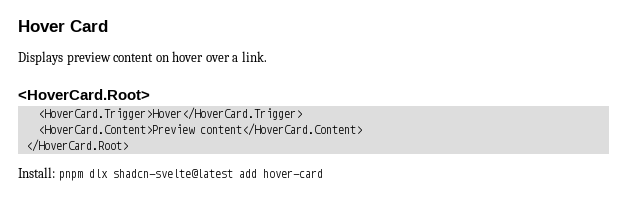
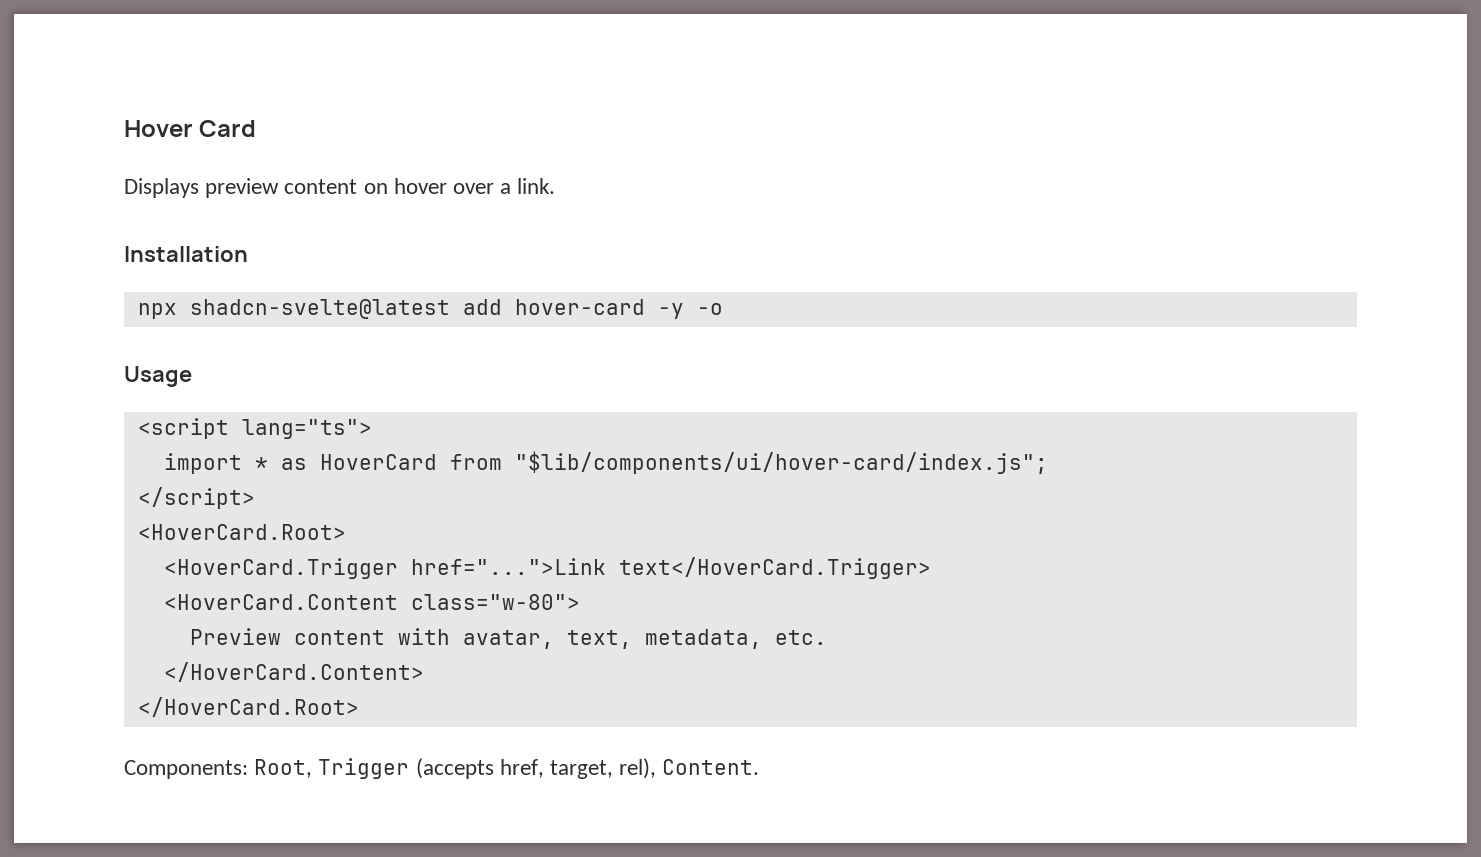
[18,89,150,100] [37,107,302,120] [37,123,362,136] [25,139,128,152] [18,167,323,181] <HoverCard.Root> // <HoverCard.Trigger>Hover</HoverCard.Trigger> // <HoverCard.Content>Preview content</HoverCard.Content> // </HoverCard.Root> // Install: pnpm dlx shadcn-svelte@latest add hover-card -> [124,246,248,262] [137,299,723,319] [124,366,192,387] [137,418,372,439] [163,451,1048,474] [137,487,255,509] [137,524,346,540] [163,557,931,579] [163,594,580,610] [189,628,827,649] [163,662,424,682] [137,697,359,717] [124,758,760,779] Installation // npx shadcn-svelte@latest add hover-card -y -o // Usage // <script lang="ts"> // import * as HoverCard from "$lib/components/ui/hover-card/index.js"; // </script> // <HoverCard.Root> // <HoverCard.Trigger href="...">Link text</HoverCard.Trigger> // <HoverCard.Content class="w-80"> // Preview content with avatar, text, metadata, etc. // </HoverCard.Content> // </HoverCard.Root> // Components: Root, Trigger (accepts href, target, rel), Content.

